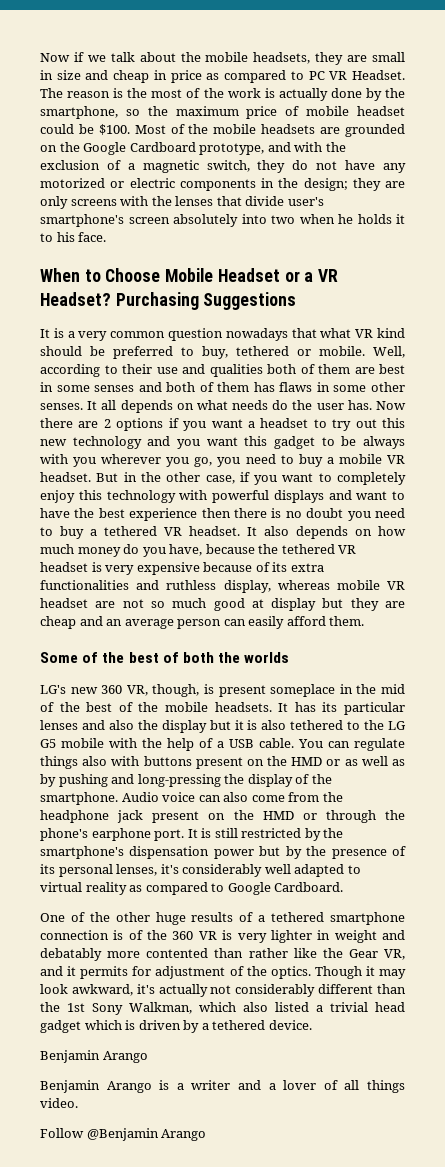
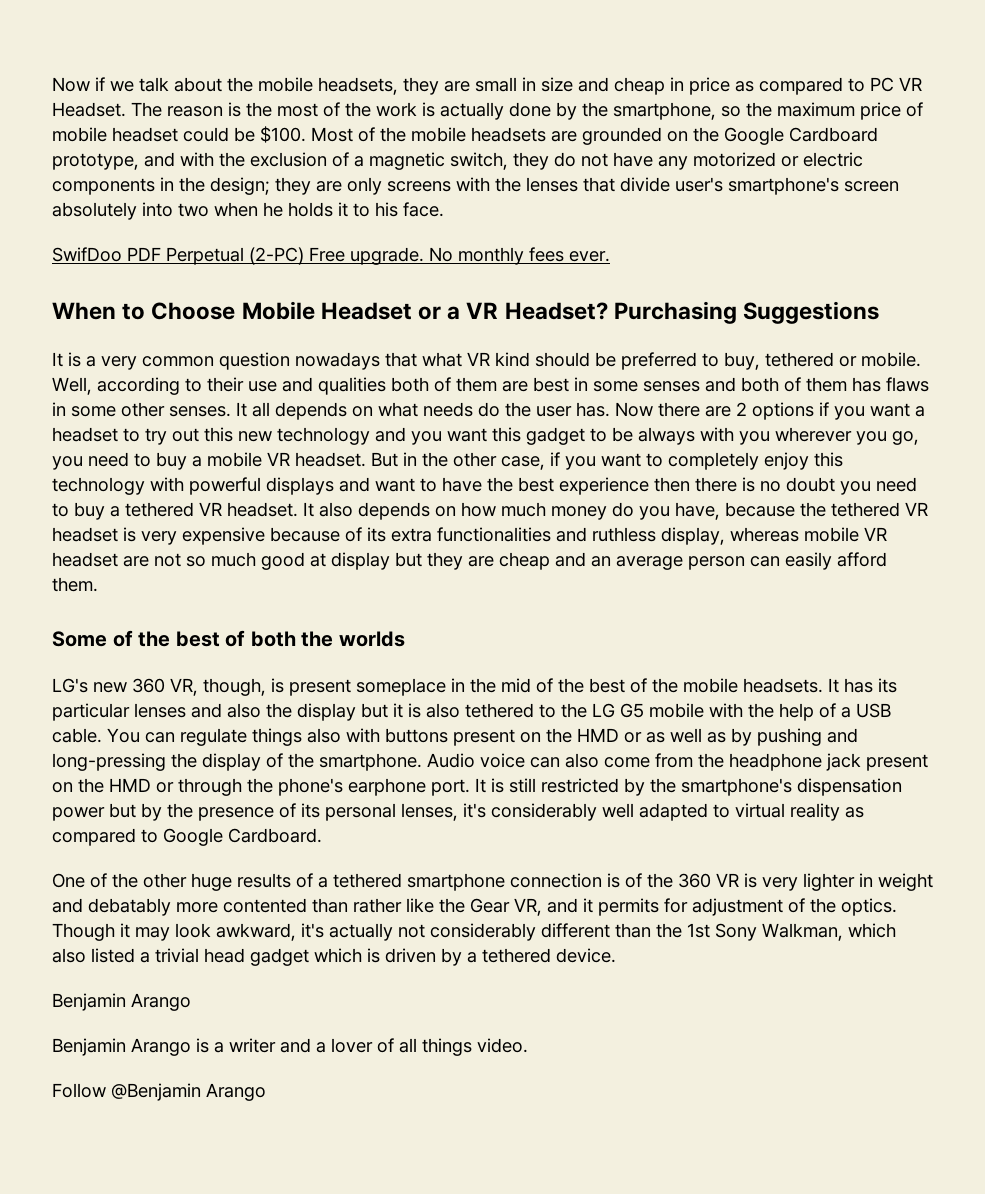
(107, 237) none -> [52,247,610,265] // SwifDoo PDF Perpetual (2-PC) Free upgrade. No monthly fees ever.

